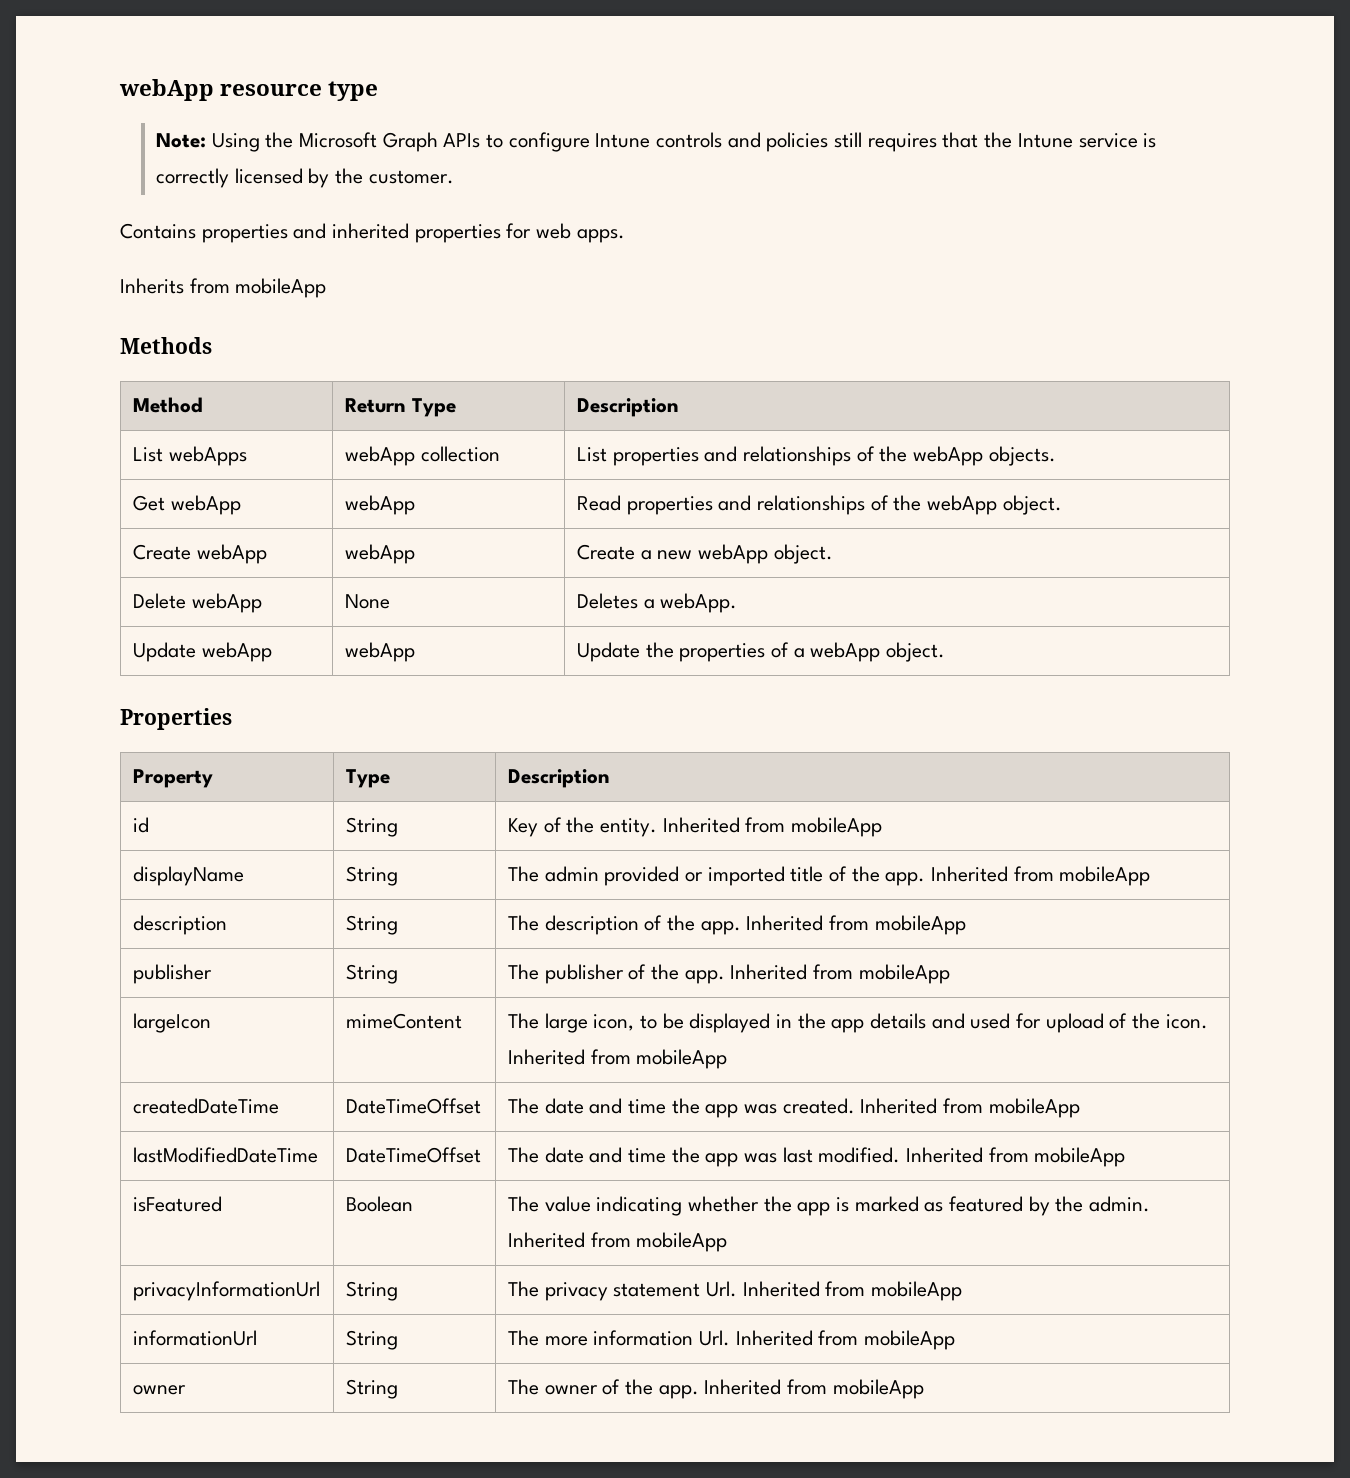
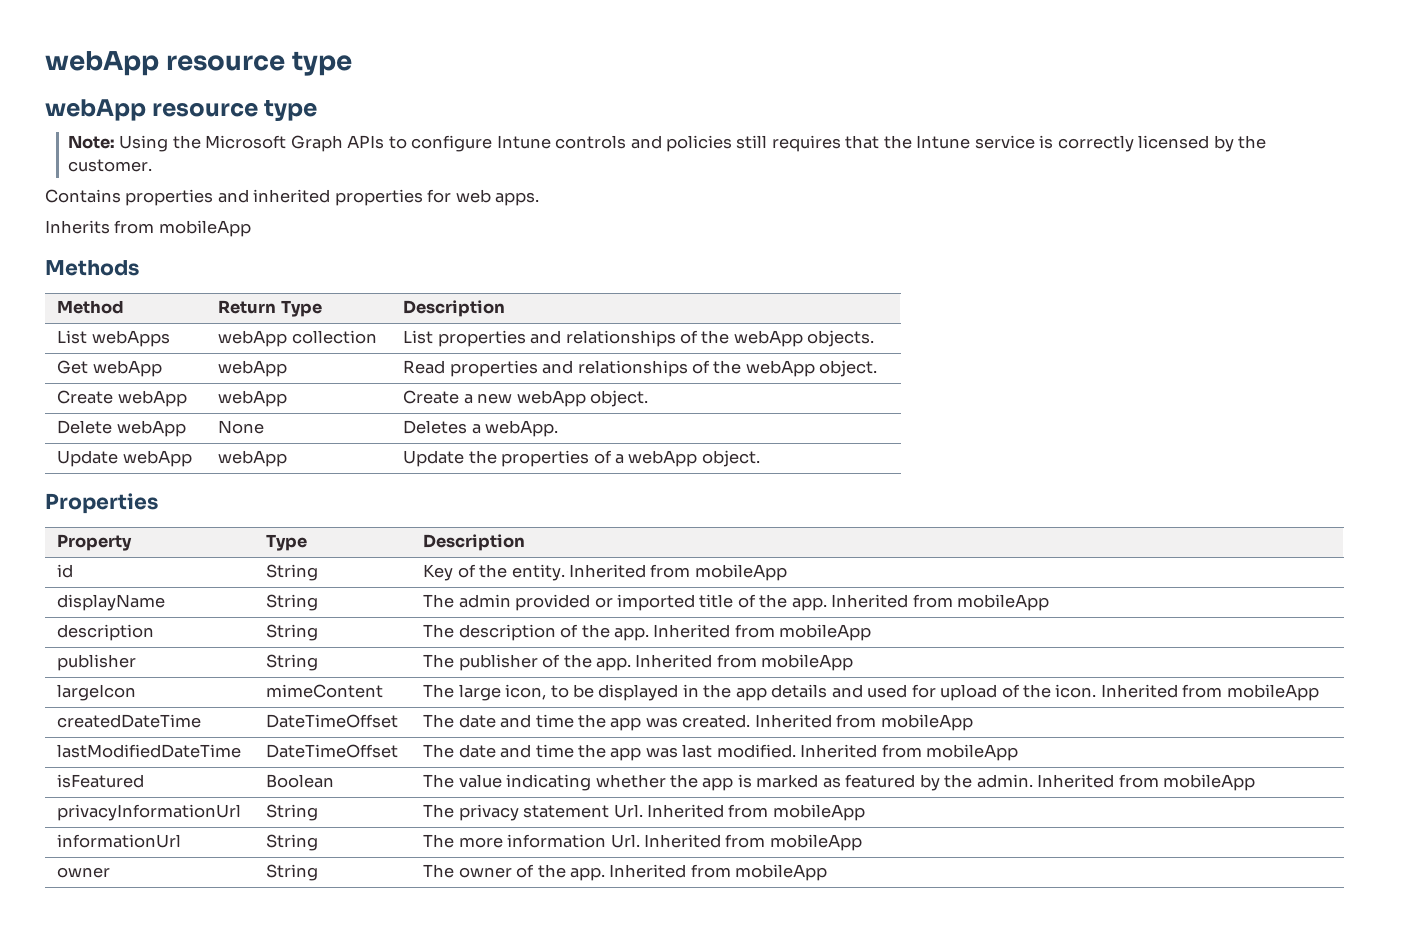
[119,79,379,101] webApp resource type -> [45,51,353,76] [45,99,318,121] webApp resource type // webApp resource type

